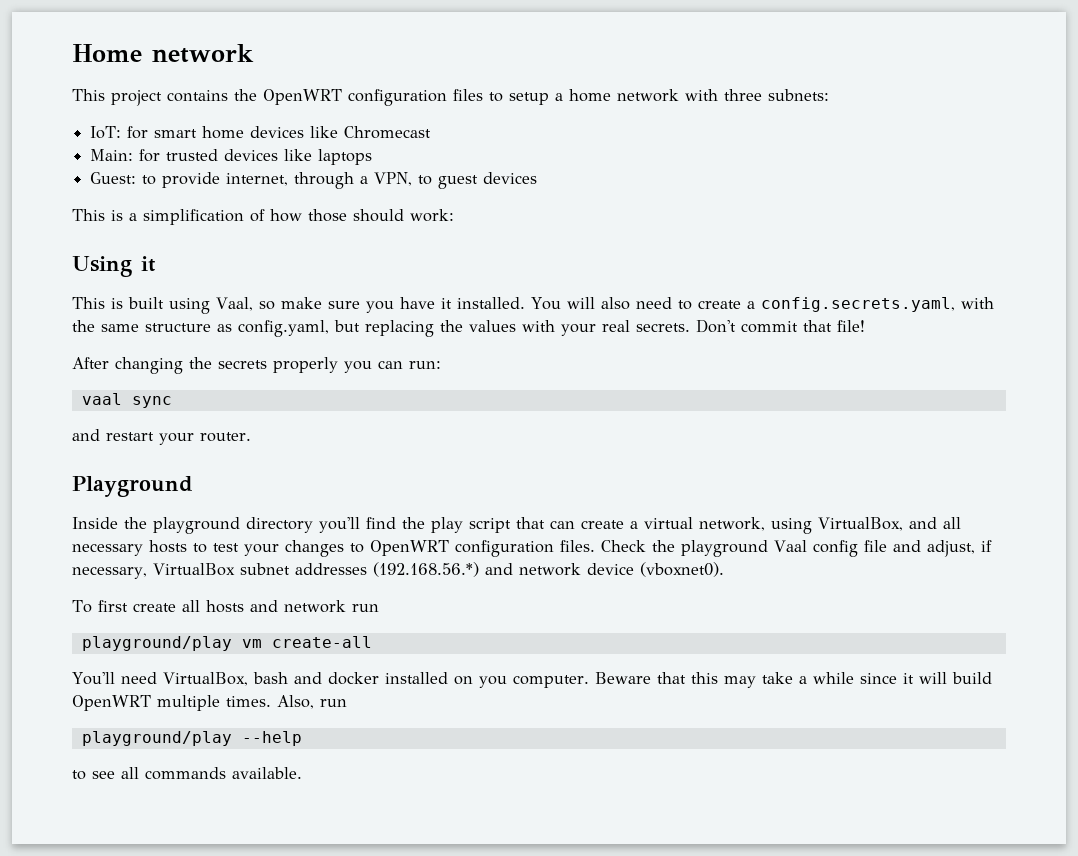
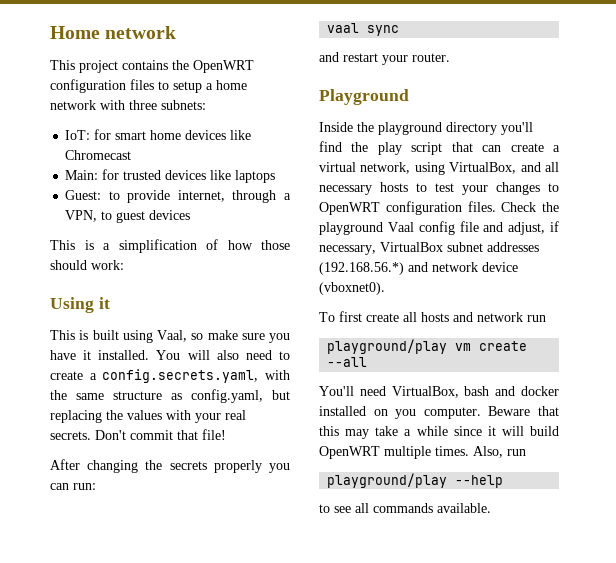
[271,636,372,648] create-all -> [479,341,528,351] [327,357,368,367] create --all

